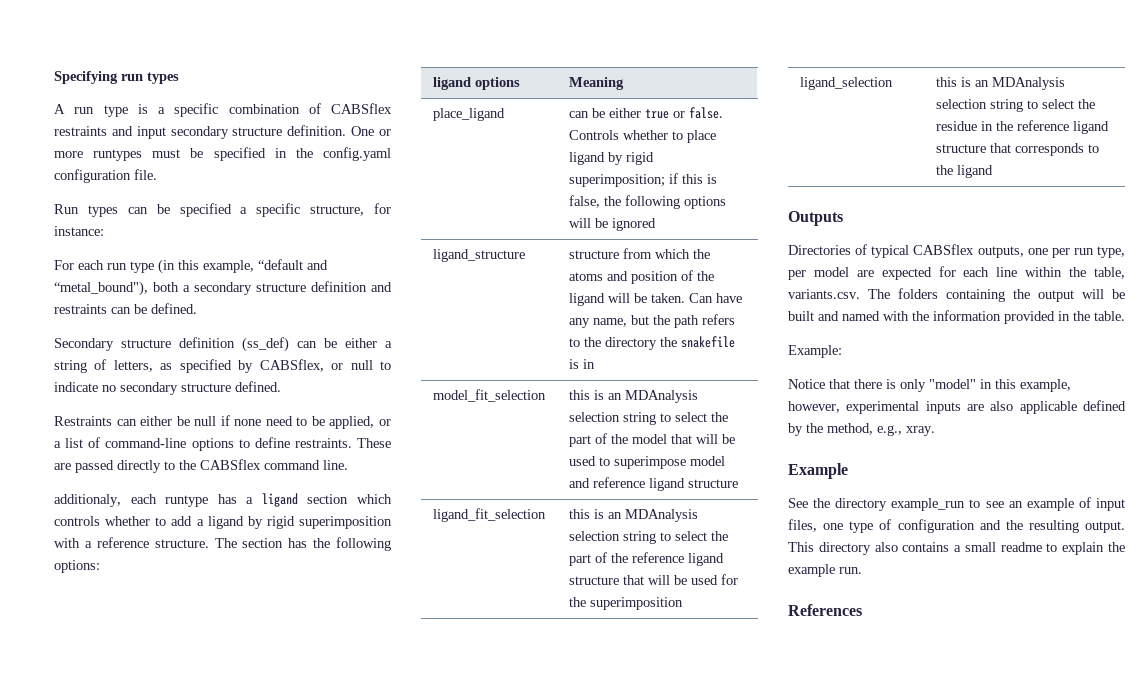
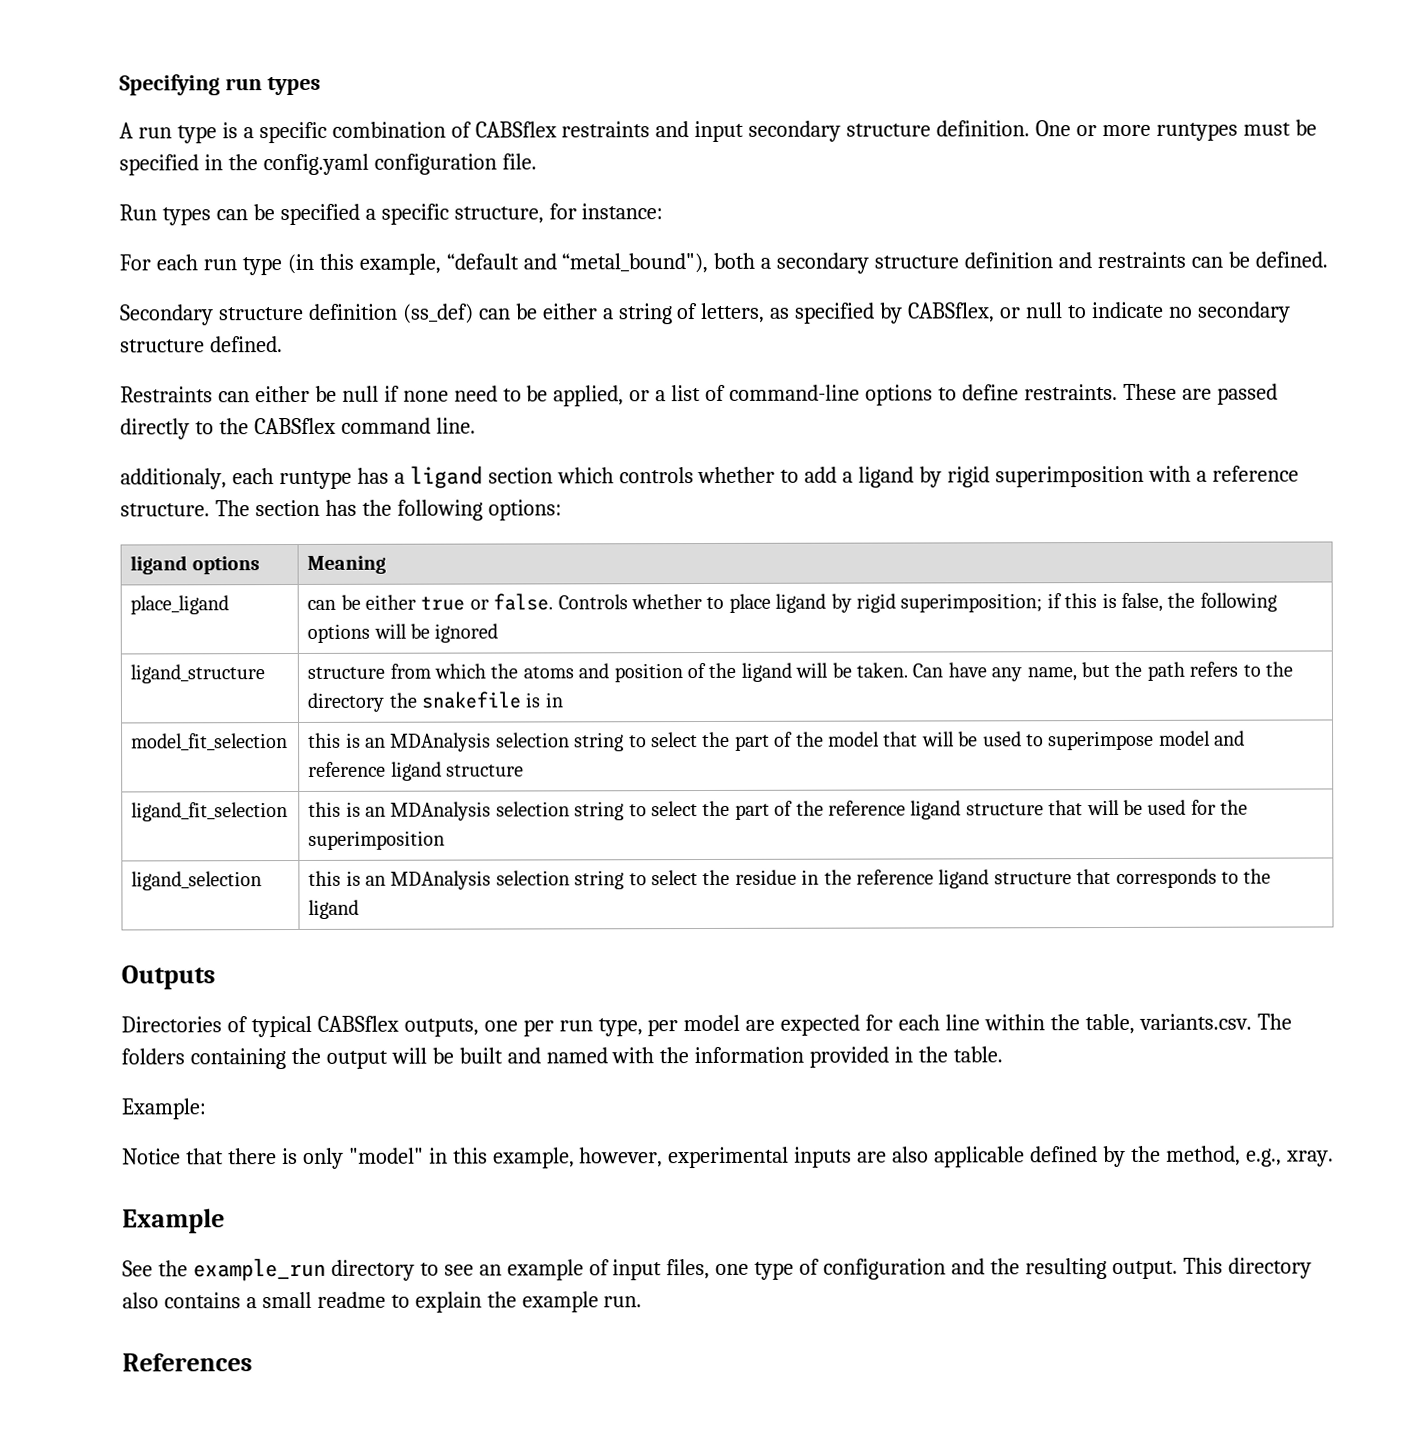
[835,498,966,511] directory example_run -> [192,1257,415,1282] example_run directory

